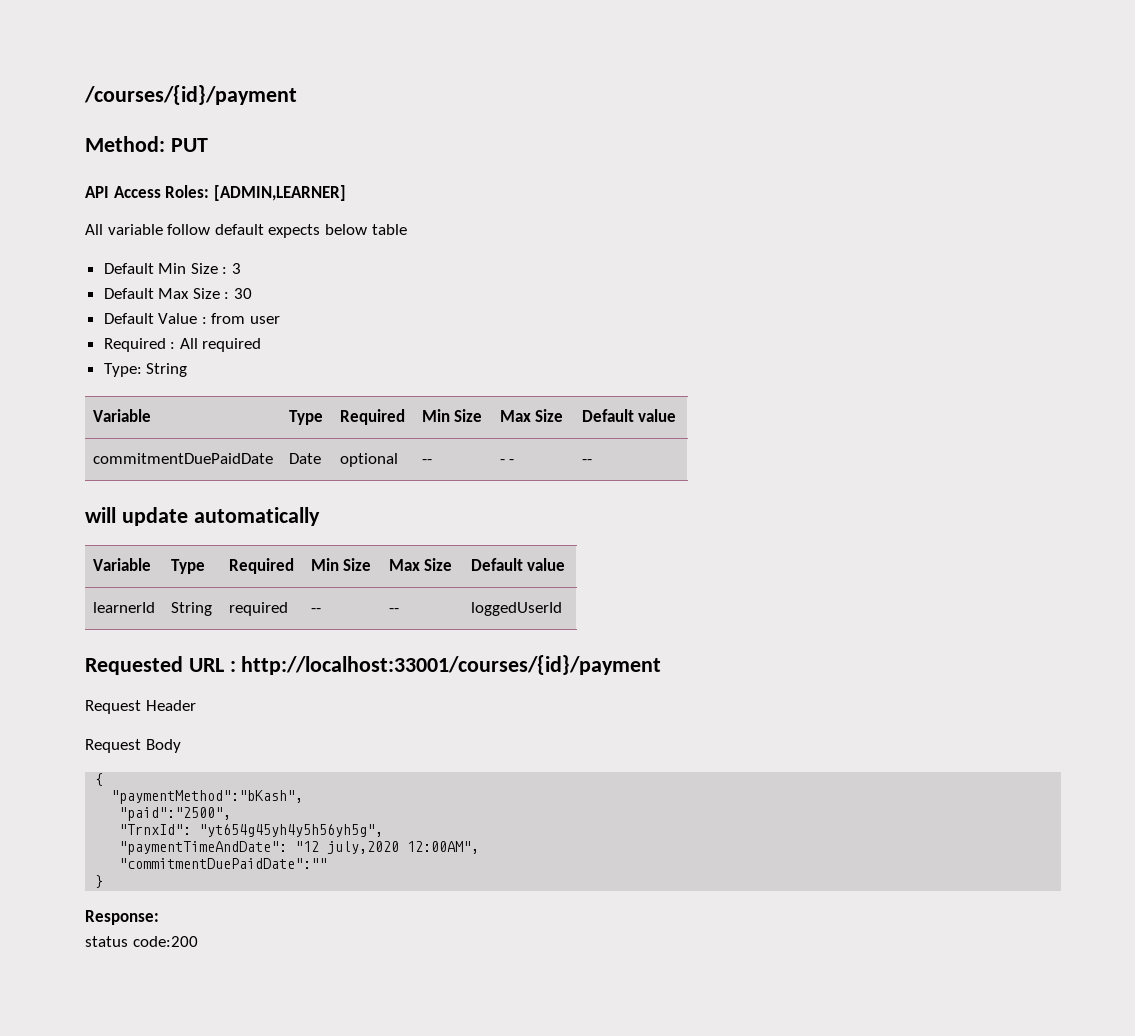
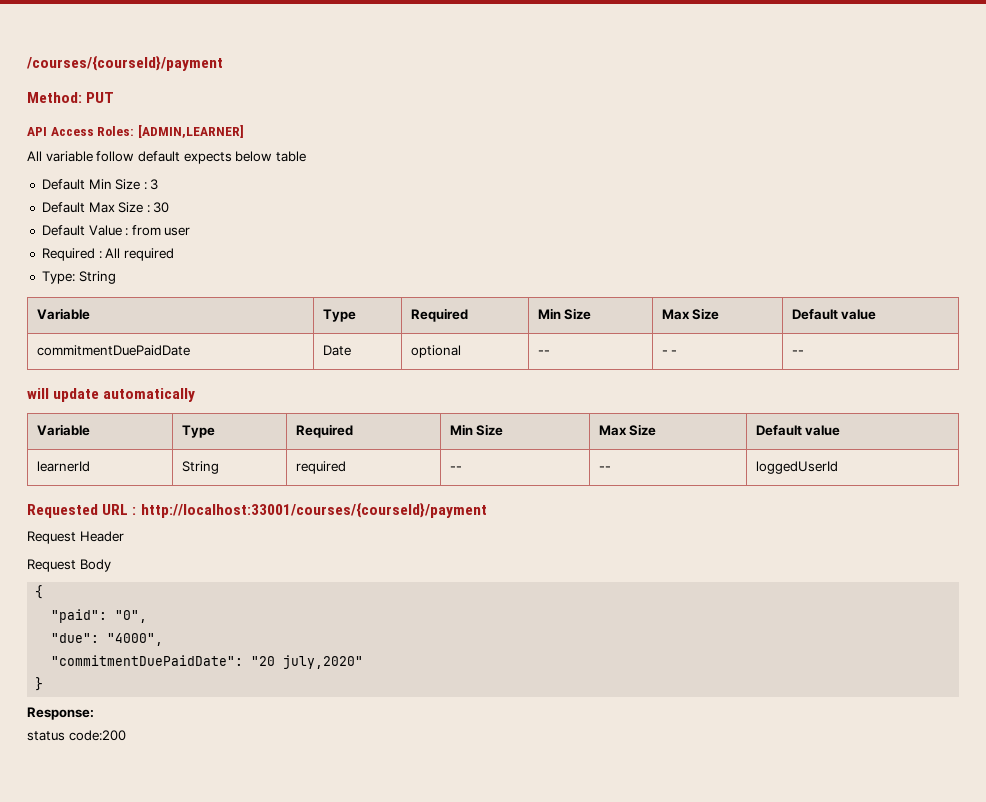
[84,85,297,105] /courses/{id}/payment -> [27,55,223,71] /courses/{courseId}/payment
[241,655,662,675] http://localhost:33001/courses/{id}/payment -> [140,502,487,518] http://localhost:33001/courses/{courseId}/payment
[111,790,304,804] [119,807,232,821] [119,824,384,837] [119,841,480,855] [119,858,328,869] "paymentMethod":"bKash", // "paid":"2500", // "TrnxId": "yt654g45yh4y5h56yh5g", // "paymentTimeAndDate": "12 july,2020 12:00AM", // "commitmentDuePaidDate":"" -> [51,609,148,623] [51,633,164,646] [51,655,364,669] "paid": "0", // "due": "4000", // "commitmentDuePaidDate": "20 july,2020"

